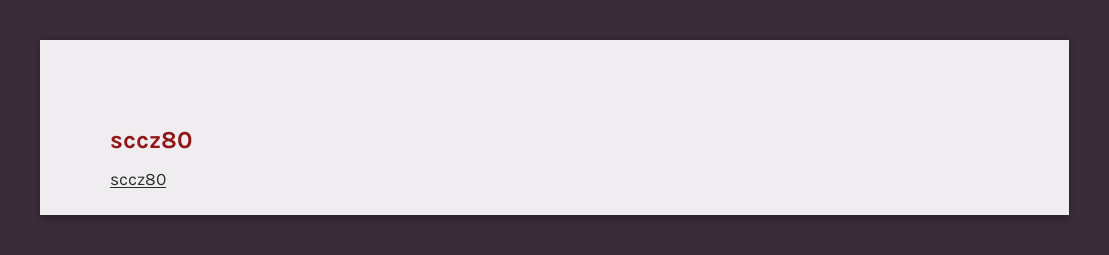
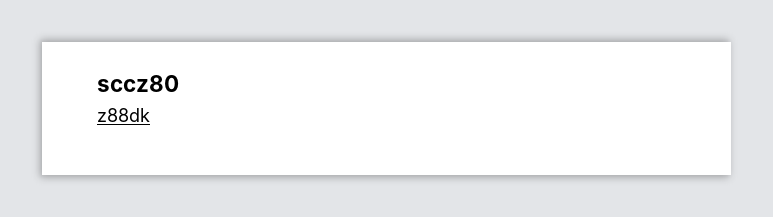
[110,173,166,186] sccz80 -> [97,108,150,122] z88dk

